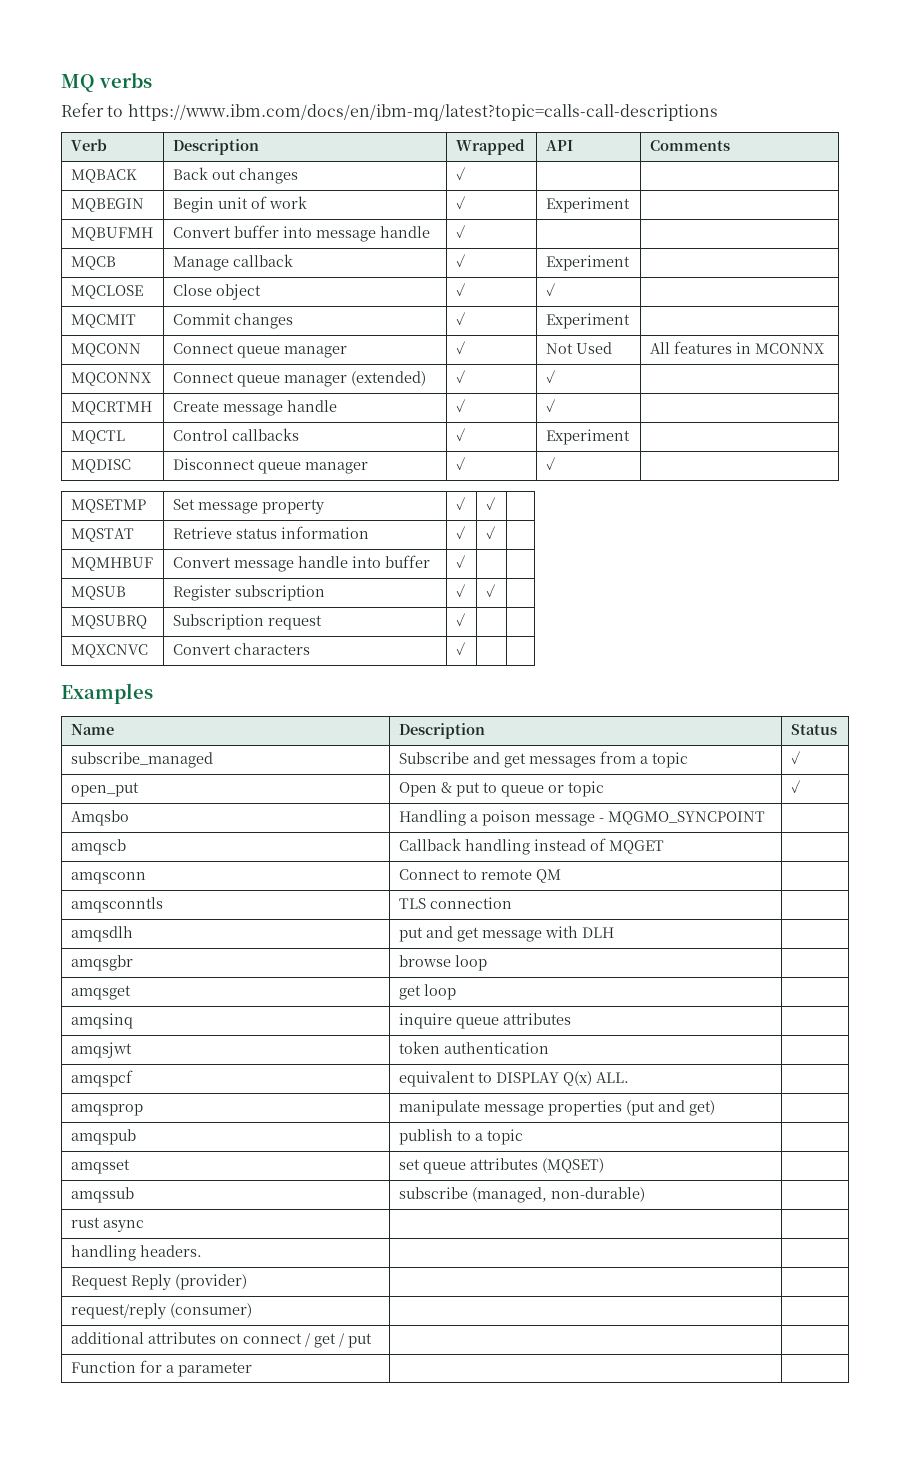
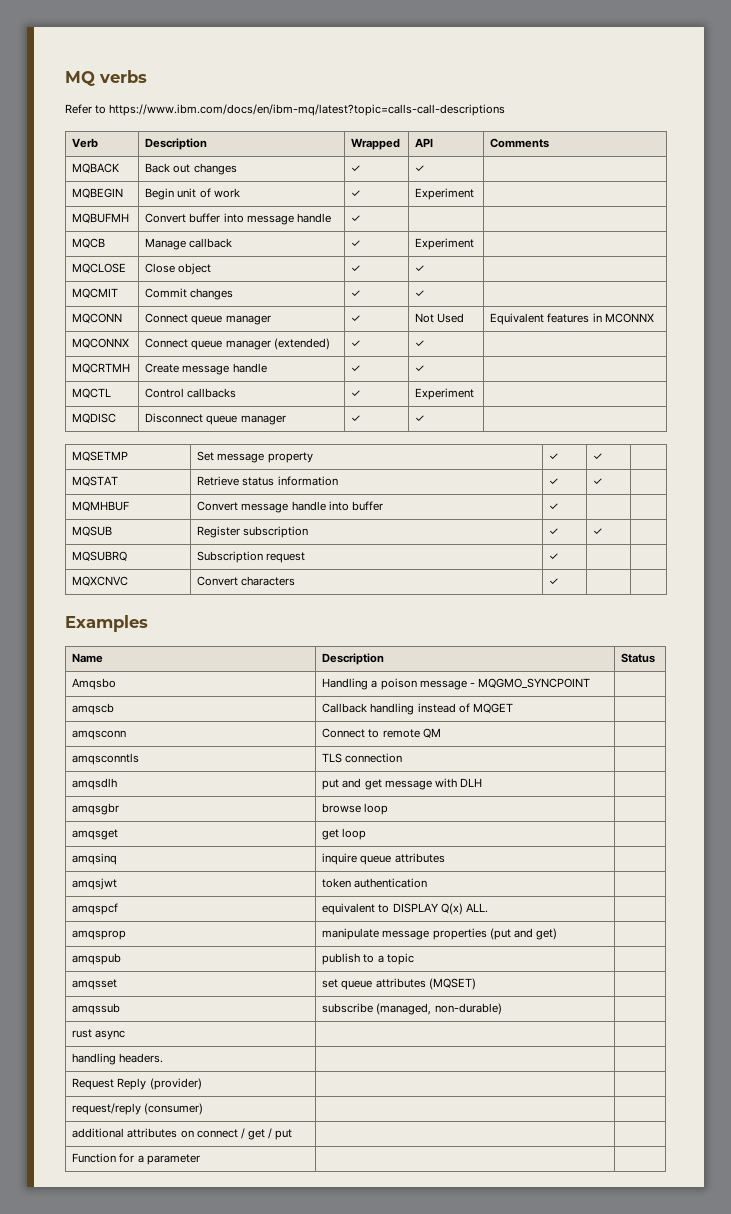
(465, 173) none -> [415,165,426,172] ✓
[545,313,630,329] Experiment -> [415,290,426,297] ✓
[649,342,670,354] All -> [490,313,545,325] Equivalent
[70,752,213,768] [398,751,688,768] [790,751,800,764] [70,782,139,797] [398,781,604,797] [790,780,800,793] // subscribe_managed | Subscribe and get messages from a topic | ✓ // open_put | Open & put to queue or topic | ✓ -> (656, 658) none

